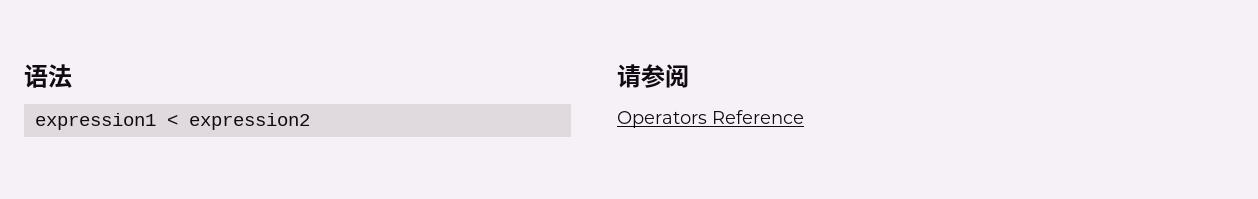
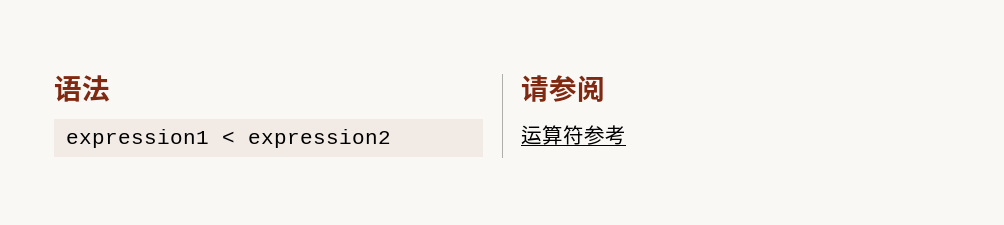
[617,110,804,128] Operators Reference -> [521,125,626,145] 运算符参考

